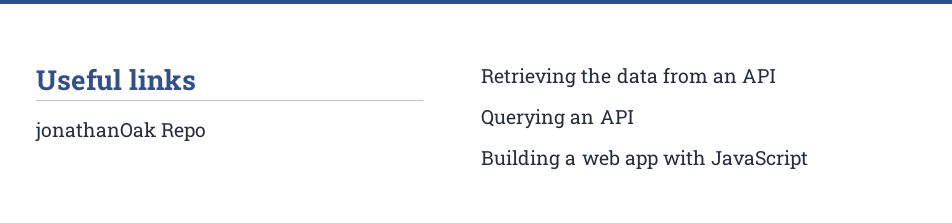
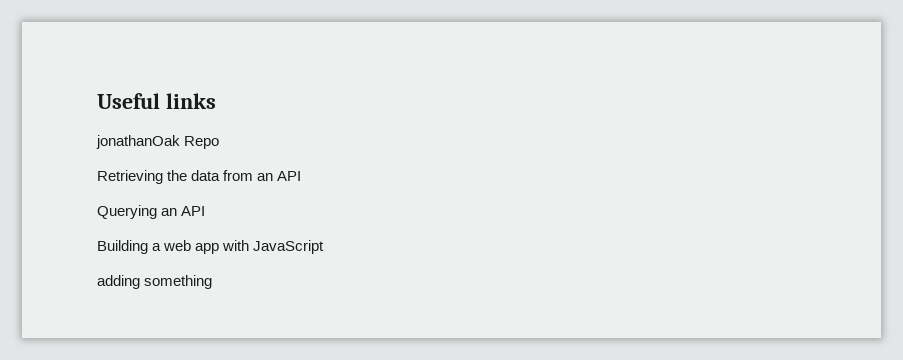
(809, 159) none -> [97,275,213,289] // adding something

